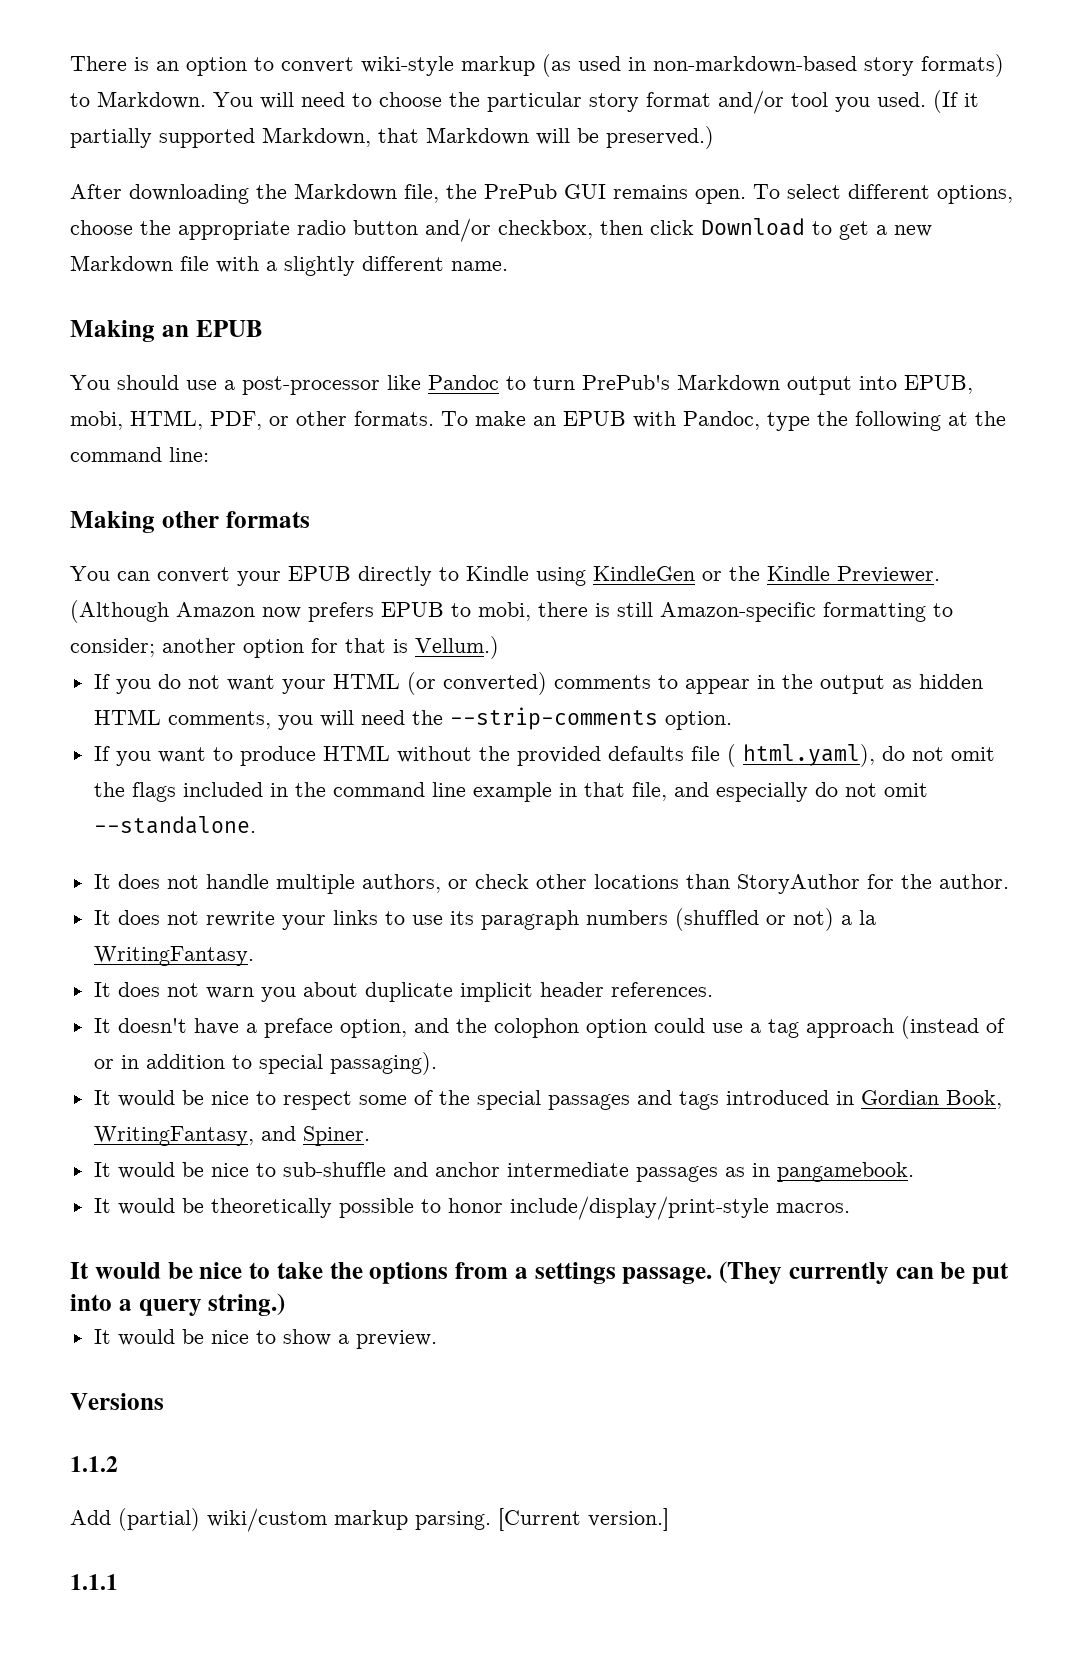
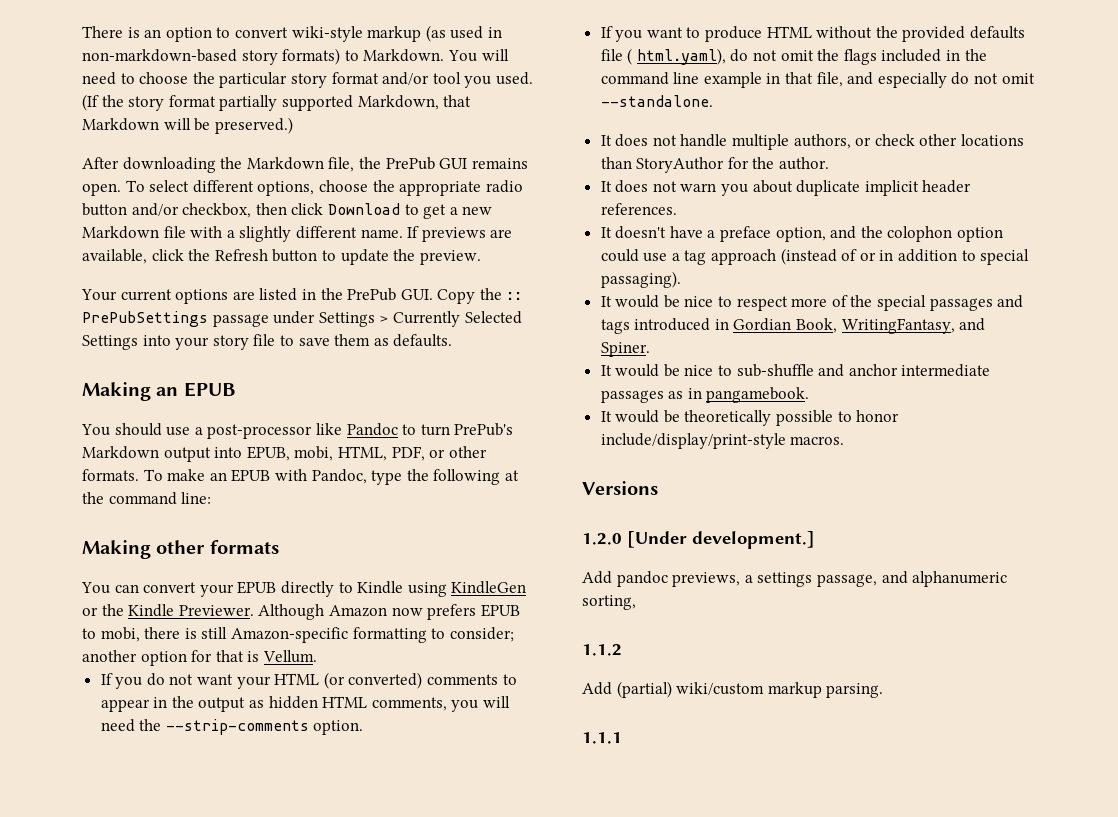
[964,93,979,107] it -> [101,95,216,111] the story format
(508, 266) none -> [407,226,513,242] [82,249,481,265] [81,288,523,304] [82,311,522,327] [82,334,453,350] If previews are available, click the Refresh button to update the preview. // Your current options are listed in the PrePub GUI. Copy the :: PrePubSettings passage under Settings > Currently Selected Settings into your story file to save them as defaults.
[70,600,169,623] (Although -> [258,604,325,620] Although
[415,636,499,659] Vellum.) -> [262,650,317,663] Vellum.
[93,908,876,931] [93,946,254,966] // It does not rewrite your links to use its paragraph numbers (shuffled or not) a la WritingFantasy. -> (830, 163) none
[358,1095,407,1105] some -> [791,298,828,307] more
[70,1261,1009,1284] [70,1293,286,1316] [93,1329,437,1349] [70,1393,164,1410] It would be nice to take the options from a settings passage. (They currently can be put into a query string.) // It would be nice to show a preview. // Versions -> [582,481,658,495] [582,531,815,549] [582,571,1008,587] [582,595,636,610] Versions // 1.2.0 [Under development.] // Add pandoc previews, a settings passage, and alphanumeric sorting,
[498,1508,669,1531] [Current version.] -> (884, 690) none

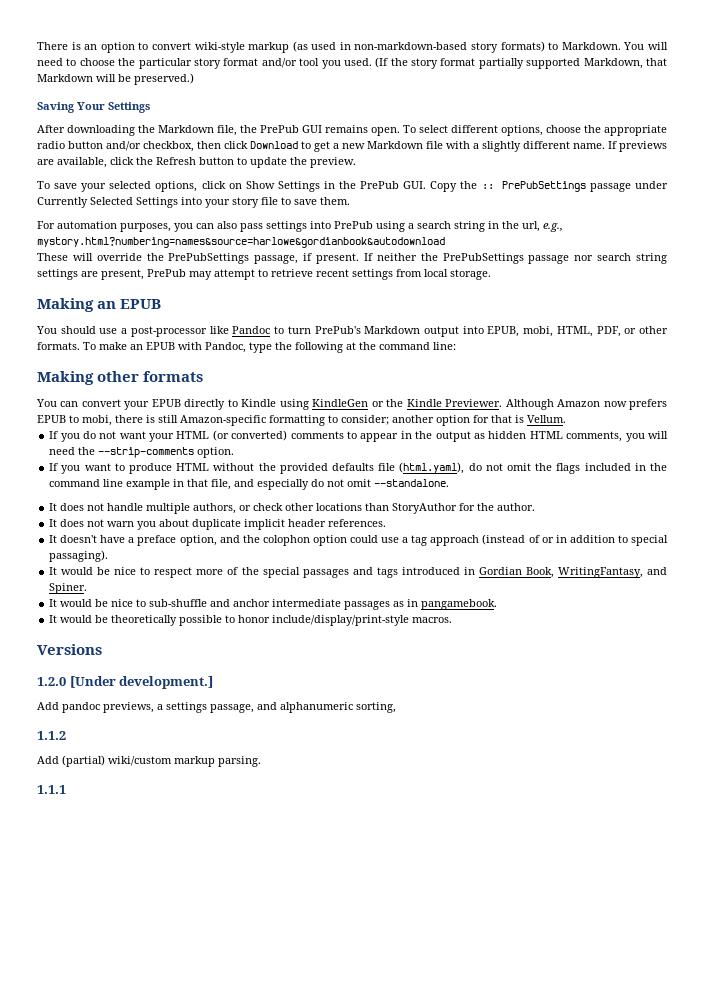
(293, 125) none -> [37,102,150,113] // Saving Your Settings
[81,288,298,304] Your current options are listed -> [37,181,320,192] To save your selected options, click on Show Settings
[318,312,389,327] Settings > -> (668, 185) none
[334,334,453,347] them as defaults. -> [320,197,350,205] [37,221,563,232] [37,237,445,248] [37,253,668,264] [37,269,491,280] them. // For automation purposes, you can also pass settings into PrePub using a search string in the url, e.g., mystory.html?numbering=names&source=harlowe&gordianbook&autodownload // These will override the PrePubSettings passage, if present. If neither the PrePubSettings passage nor search string settings are present, PrePub may attempt to retrieve recent settings from local storage.
[627,48,726,65] ( html.yaml), -> [399,462,465,474] (html.yaml),

